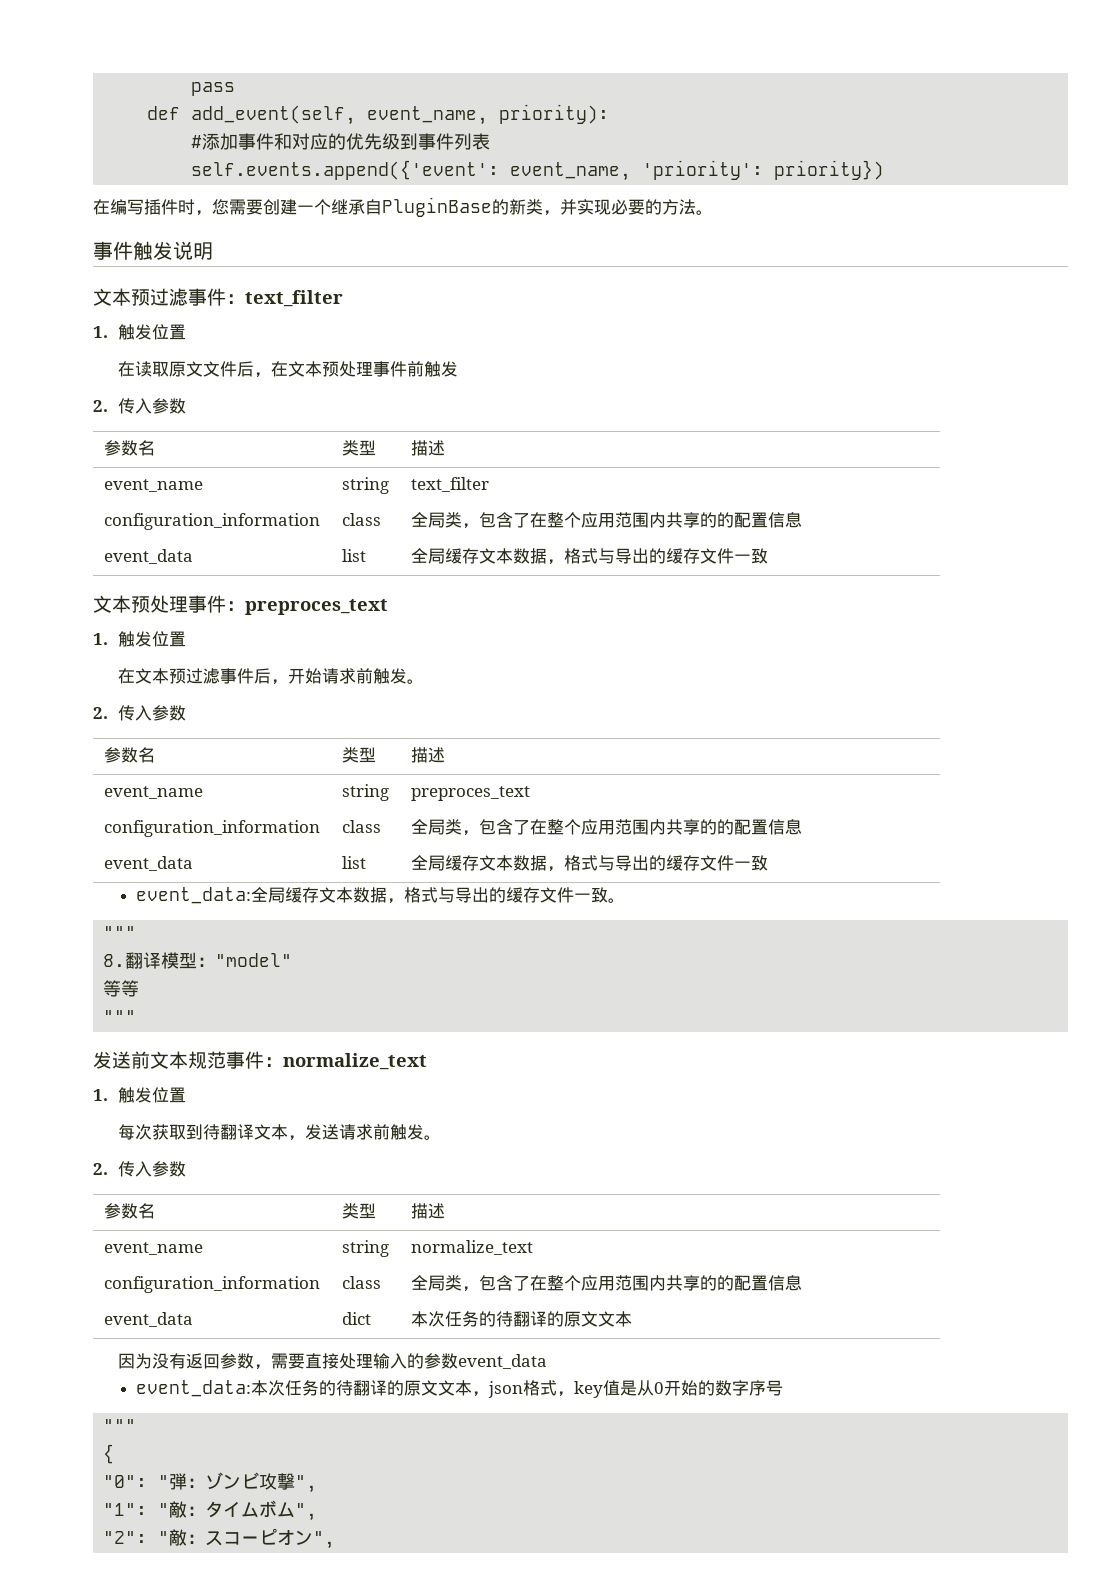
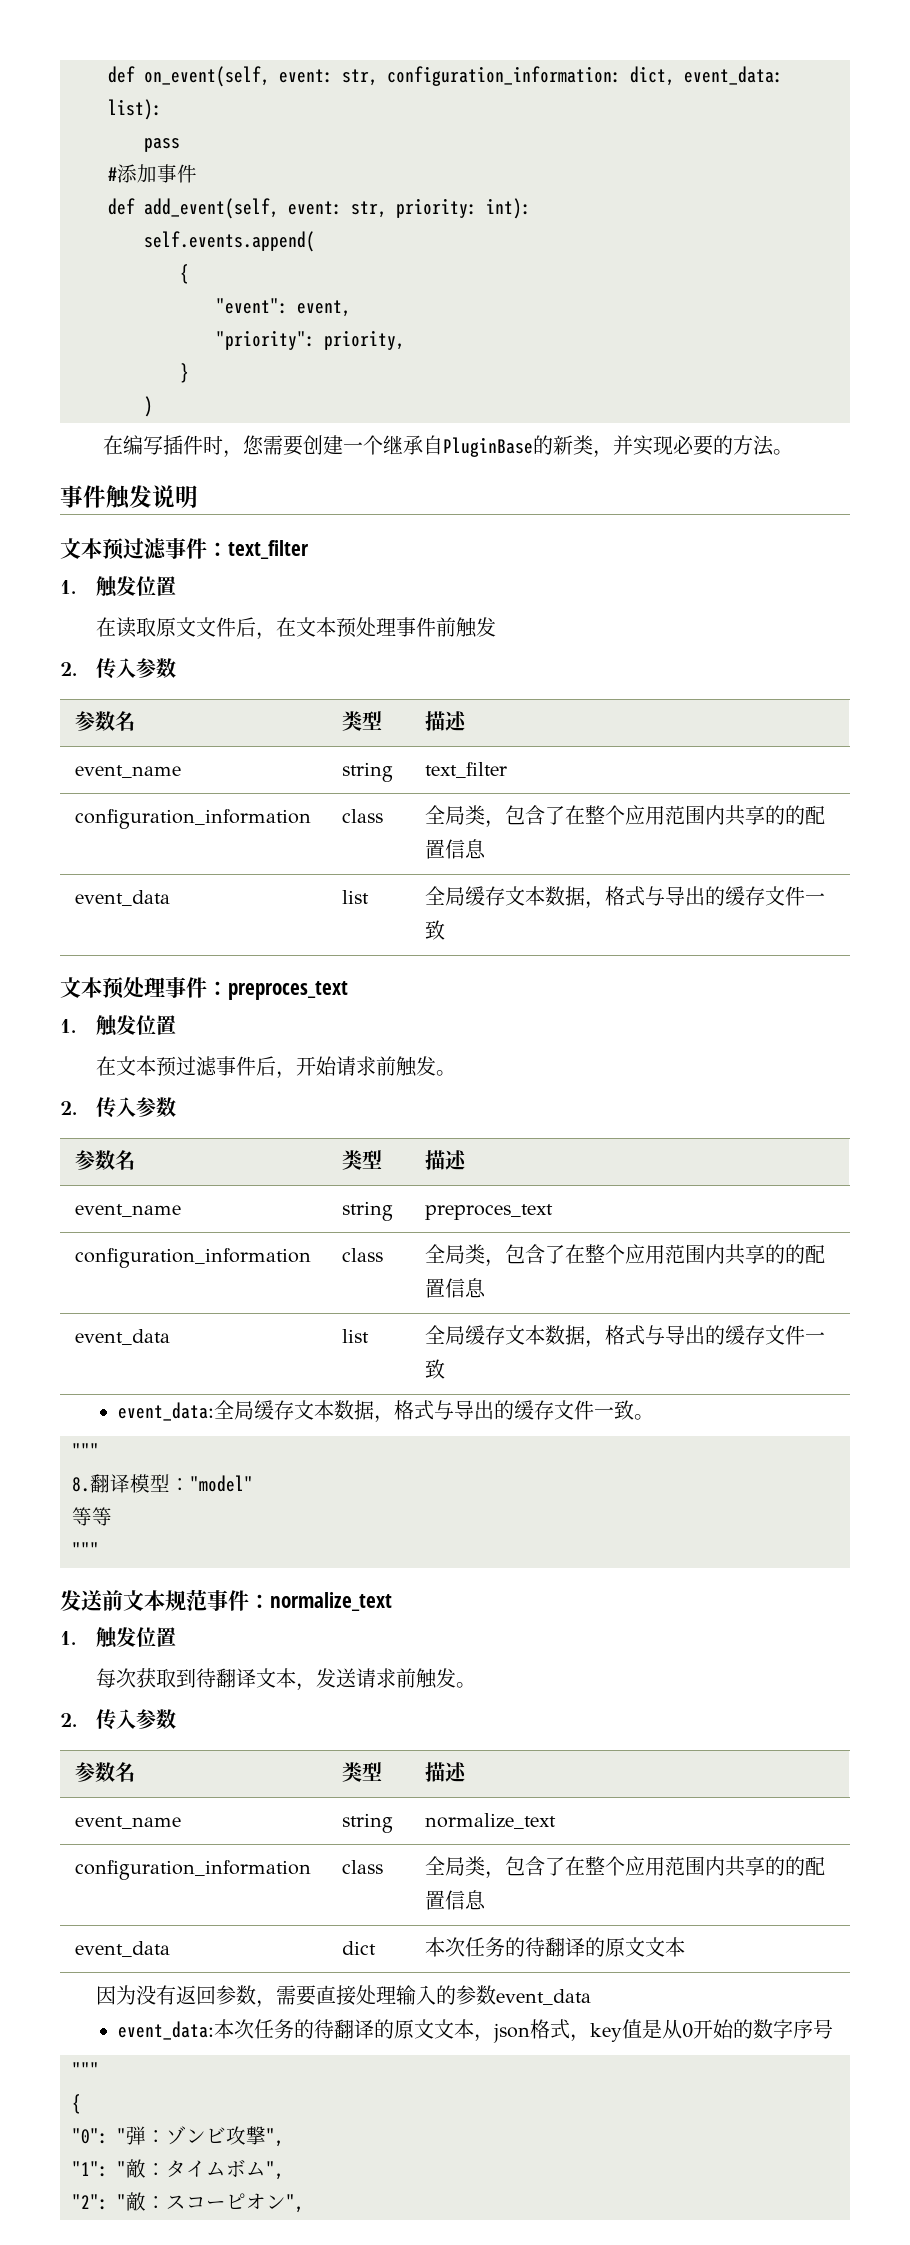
[191,82,236,96] [147,104,610,125] [191,133,491,150] [191,160,885,181] pass // def add_event(self, event_name, priority): // #添加事件和对应的优先级到事件列表 // self.events.append({'event': event_name, 'priority': priority}) -> [108,66,783,87] [108,99,162,120] [144,138,180,152] [108,164,197,183] [108,198,531,219] [144,231,315,252] [180,264,189,284] [216,298,351,317] [216,330,405,350] [180,363,189,383] [144,396,153,417] def on_event(self, event: str, configuration_information: dict, event_data: list): // pass // #添加事件 // def add_event(self, event: str, priority: int): // self.events.append( // { // "event": event, // "priority": priority, // } // )

